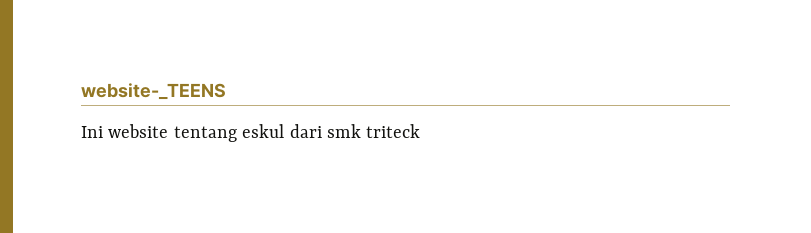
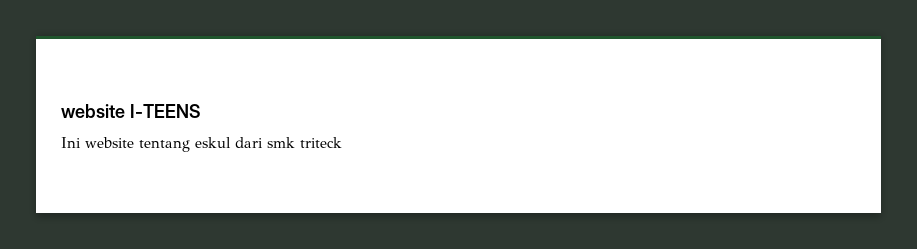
[81,83,226,100] website-_TEENS -> [61,104,201,118] website I-TEENS

